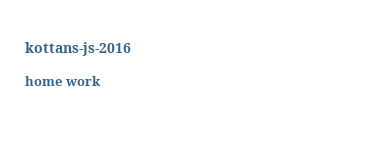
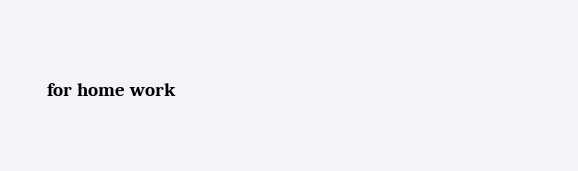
[25,42,131,56] kottans-js-2016 // -> [47,83,72,96] for

